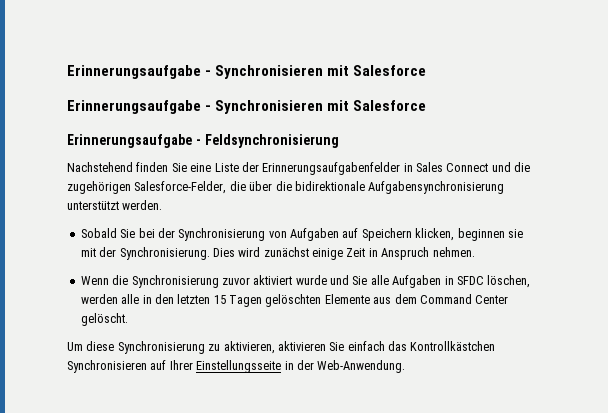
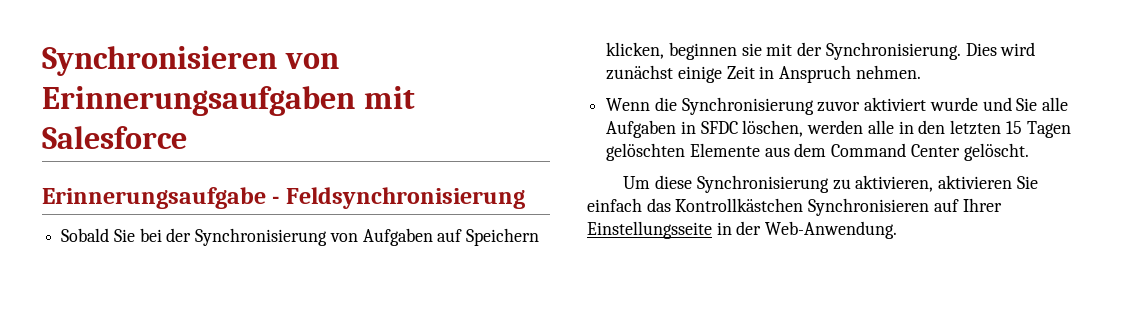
[67,65,427,79] [67,100,324,114] Erinnerungsaufgabe - Synchronisieren mit Salesforce // Erinnerungsaufgabe - Synchronisieren -> [42,46,339,76] [42,86,355,116] Synchronisieren von Erinnerungsaufgaben
[67,162,531,175] [67,181,505,194] [67,200,163,210] // Nachstehend finden Sie eine Liste der Erinnerungsaufgabenfelder in Sales Connect und die zugehörigen Salesforce-Felder, die über die bidirektionale Aufgabensynchronisierung unterstützt werden. -> (525, 198) none

